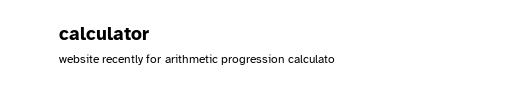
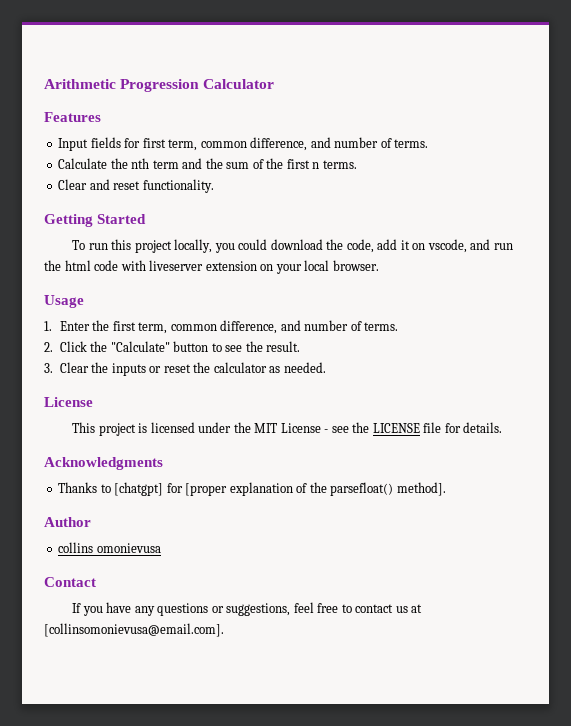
[59,27,149,40] [59,54,336,65] calculator // website recently for arithmetic progression calculato -> [44,79,275,92] [44,112,101,122] [58,137,429,151] [58,158,357,169] [58,179,214,193] [44,214,147,227] [72,239,513,253] [44,260,379,274] [44,295,84,308] [44,320,399,334] [44,341,301,352] [44,362,326,376] [44,397,93,407] [72,422,503,436] [44,457,163,470] [58,482,446,496] [44,517,91,527] [58,542,161,553] [44,577,96,587] [72,602,423,616] [44,623,224,637] Arithmetic Progression Calculator // Features // Input fields for first term, common difference, and number of terms. // Calculate the nth term and the sum of the first n terms. // Clear and reset functionality. // Getting Started // To run this project locally, you could download the code, add it on vscode, and run the html code with liveserver extension on your local browser. // Usage // 1. Enter the first term, common difference, and number of terms. // 2. Click the "Calculate" button to see the result. // 3. Clear the inputs or reset the calculator as needed. // License // This project is licensed under the MIT License - see the LICENSE file for details. // Acknowledgments // Thanks to [chatgpt] for [proper explanation of the parsefloat() method]. // Author // collins omonievusa // Contact // If you have any questions or suggestions, feel free to contact us at [collinsomonievusa@email.com].

